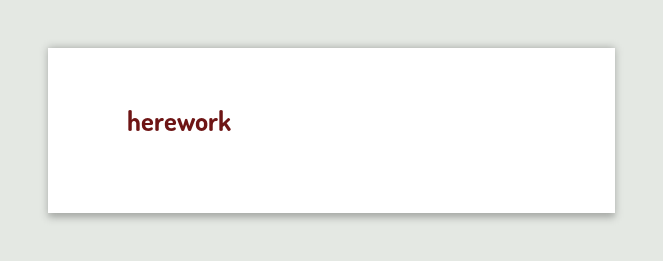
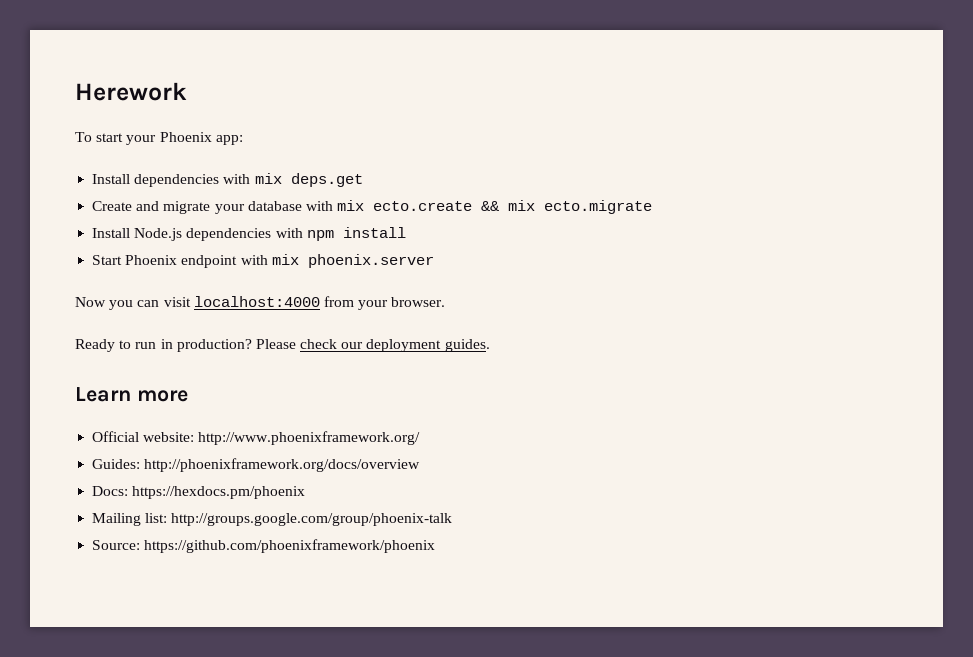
[127,110,231,131] herework -> [75,82,187,101] [75,132,243,145] [92,173,363,187] [92,200,653,214] [92,227,406,241] [92,254,434,268] [75,296,446,310] [75,339,490,352] [75,387,188,402] [92,431,421,445] [92,458,421,472] [92,486,306,499] [92,513,453,526] [92,539,436,553] Herework // To start your Phoenix app: // Install dependencies with mix deps.get // Create and migrate your database with mix ecto.create && mix ecto.migrate // Install Node.js dependencies with npm install // Start Phoenix endpoint with mix phoenix.server // Now you can visit localhost:4000 from your browser. // Ready to run in production? Please check our deployment guides. // Learn more // Official website: http://www.phoenixframework.org/ // Guides: http://phoenixframework.org/docs/overview // Docs: https://hexdocs.pm/phoenix // Mailing list: http://groups.google.com/group/phoenix-talk // Source: https://github.com/phoenixframework/phoenix

